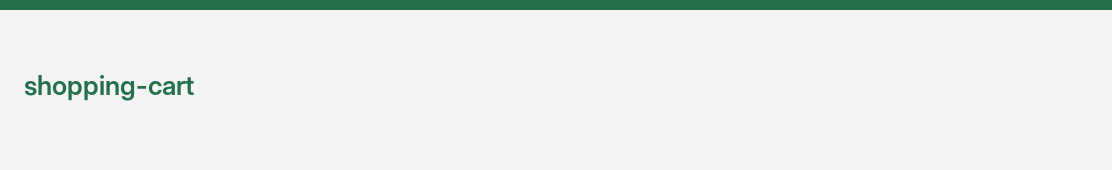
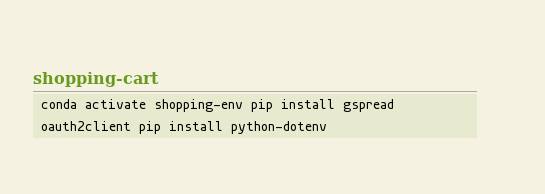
(194, 88) none -> [41,99,395,112] [41,121,328,134] // conda activate shopping-env pip install gspread oauth2client pip install python-dotenv

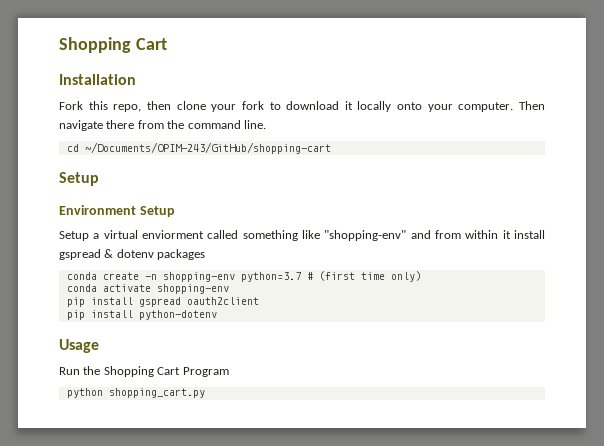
[33,72,159,87] shopping-cart -> [59,37,167,53] [59,74,136,85] [59,101,546,112] [59,120,266,131] [66,142,331,154] [59,172,99,186] [59,205,175,217] [59,230,545,241] [59,249,206,260] [66,271,421,282] Shopping Cart // Installation // Fork this repo, then clone your fork to download it locally onto your computer. Then navigate there from the command line. // cd ~/Documents/OPIM-243/GitHub/shopping-cart // Setup // Environment Setup // Setup a virtual enviorment called something like "shopping-env" and from within it install gspread & dotenv packages // conda create -n shopping-env python=3.7 # (first time only)
(244, 105) none -> (229, 289) //
(132, 126) none -> (259, 301) //
(328, 127) none -> [59,339,99,353] [59,366,229,377] [66,388,205,398] // Usage // Run the Shopping Cart Program // python shopping_cart.py

